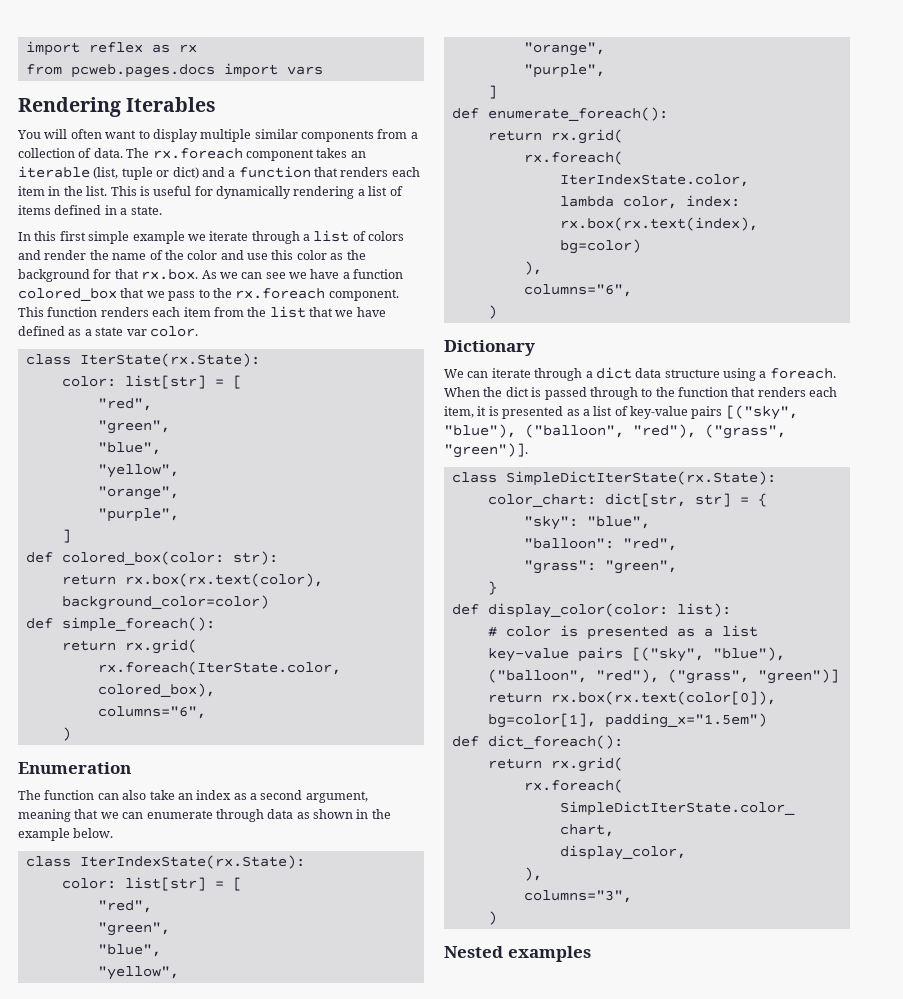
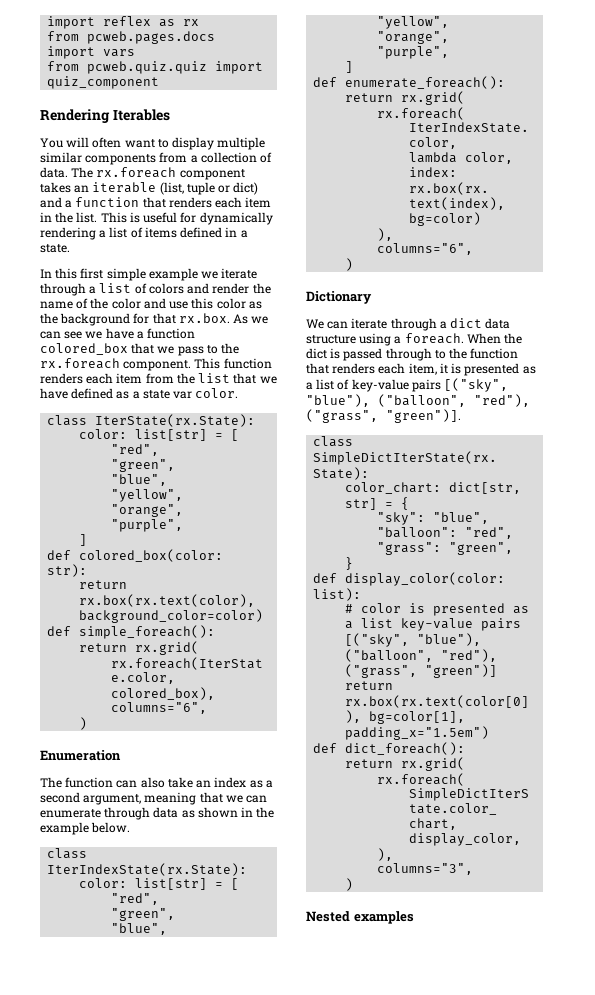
(323, 70) none -> [47,61,264,74] [47,76,160,89] // from pcweb.quiz.quiz import quiz_component

